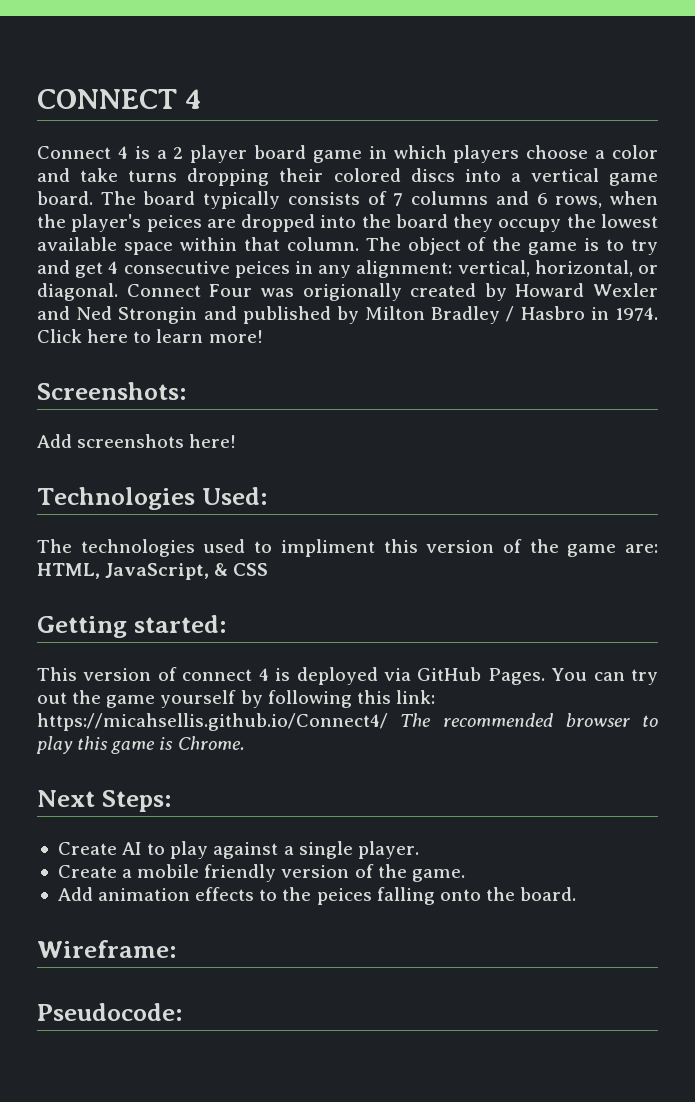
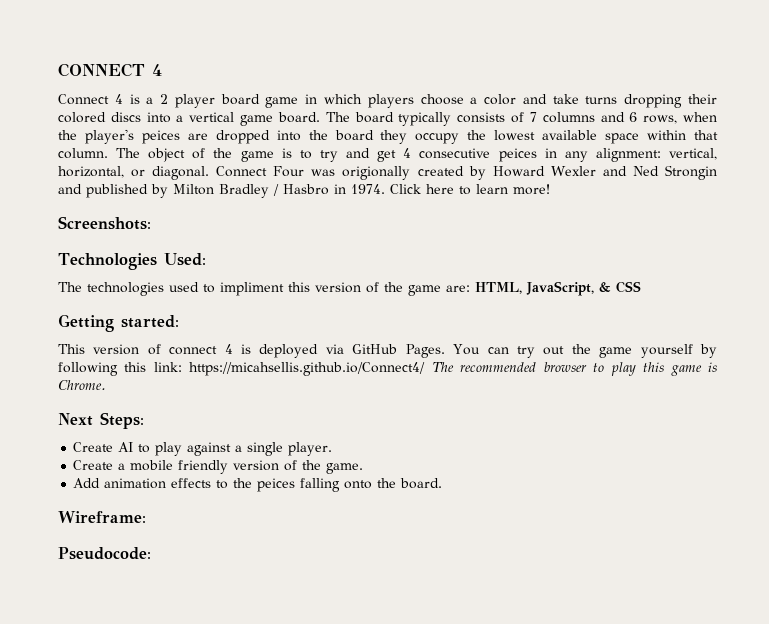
[37,434,237,448] // Add screenshots here! -> (151, 223) none

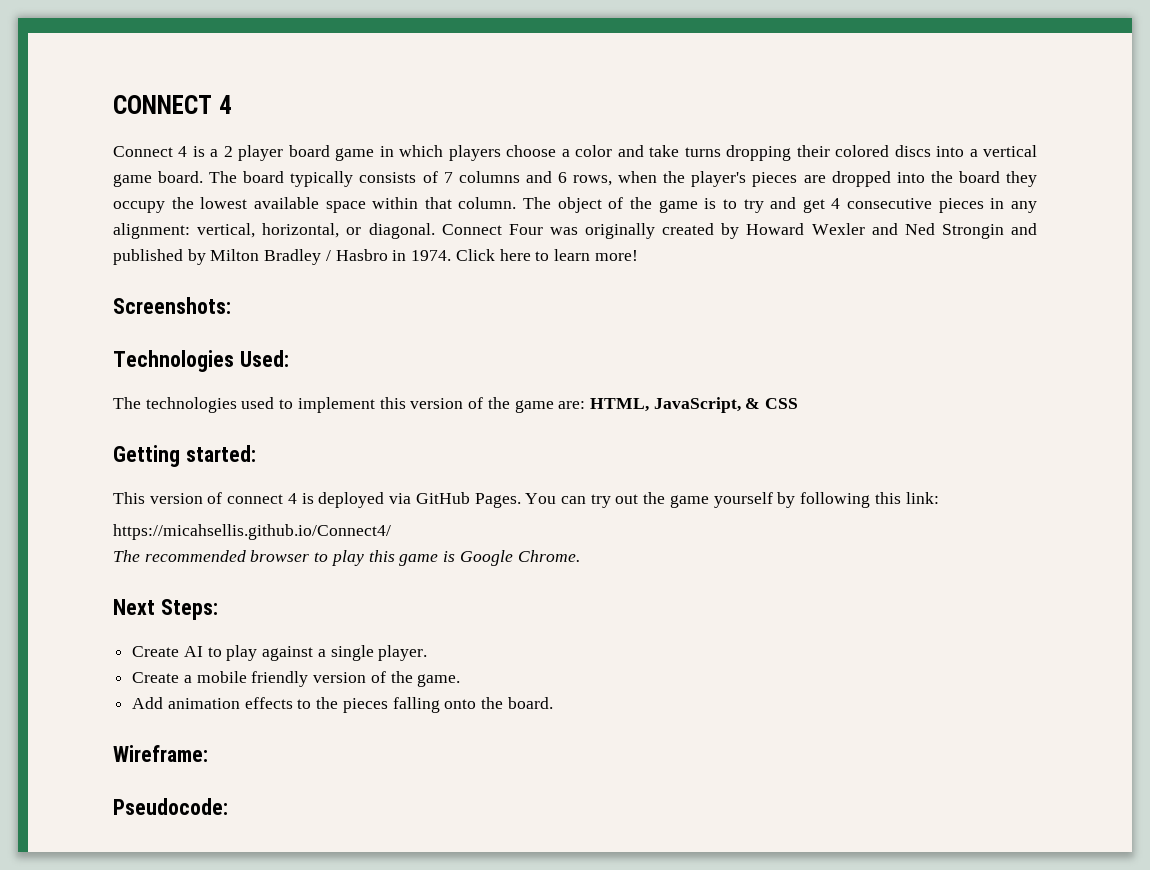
[141,130,180,144] peices -> [752,172,798,187] pieces
[498,148,537,162] peices -> [938,198,984,213] pieces
[342,166,411,180] origionally -> [585,223,655,239] originally
[220,282,284,296] impliment -> [297,397,375,413] implement
(182, 367) none -> (939, 498) //
(426, 369) none -> (391, 532) //
(718, 367) none -> [459,550,513,566] Google
[257,478,296,492] peices -> [342,698,388,713] pieces

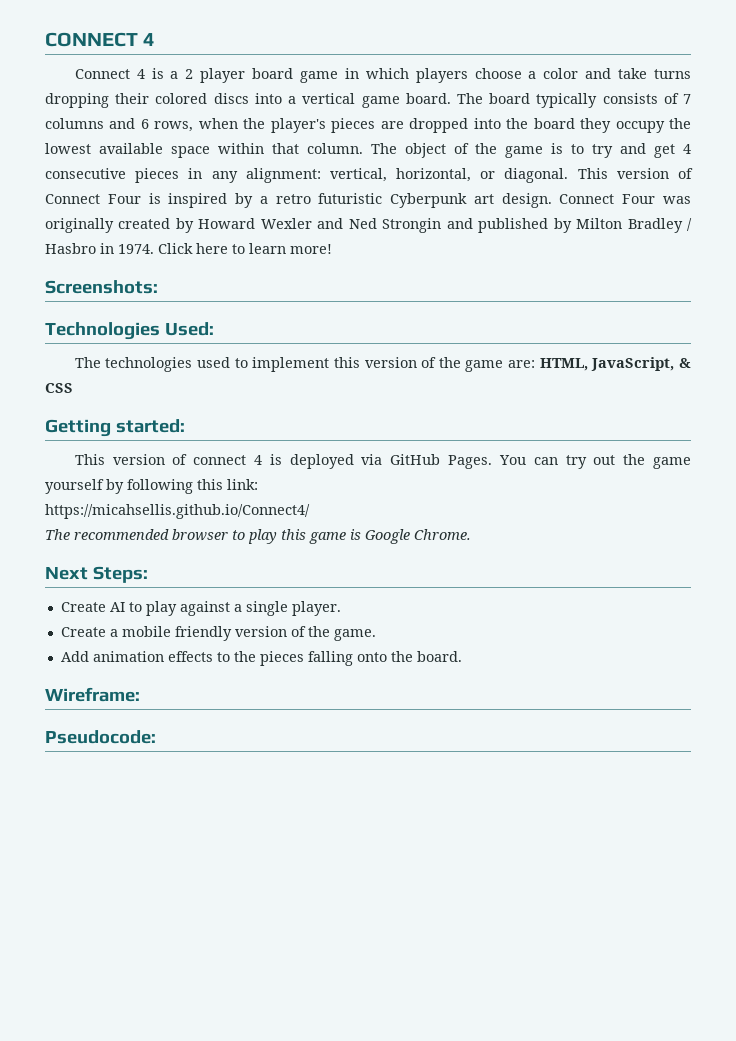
(435, 231) none -> [577,168,693,179] [45,193,552,208] This version of Connect Four is inspired by a retro futuristic Cyberpunk art design.

